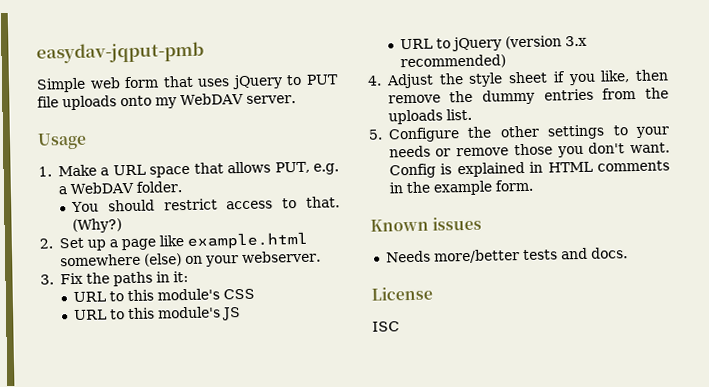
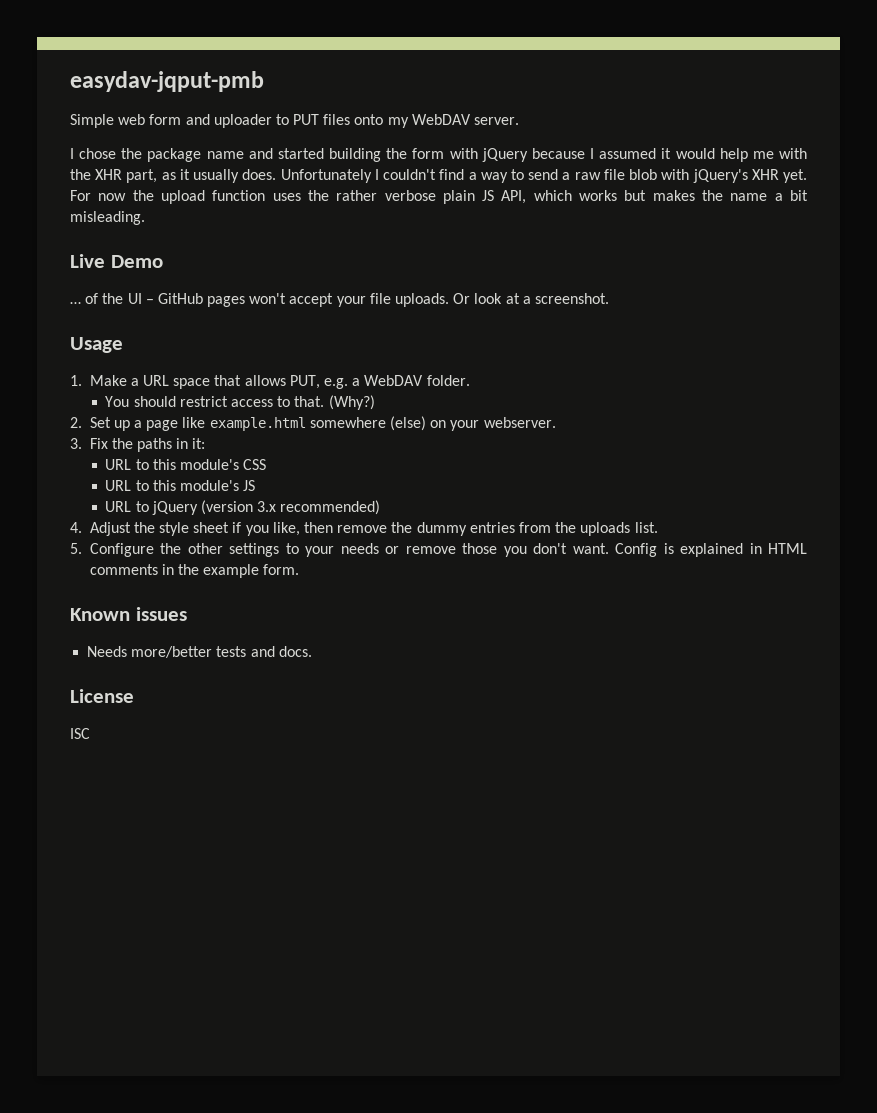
[162,74,339,90] [37,92,296,111] that uses jQuery to PUT file uploads onto my WebDAV server. -> [185,114,520,128] [70,148,807,162] [70,169,808,183] [70,190,808,204] [70,211,145,225] [70,254,163,268] [70,293,609,307] and uploader to PUT files onto my WebDAV server. // I chose the package name and started building the form with jQuery because I assumed it would help me with the XHR part, as it usually does. Unfortunately I couldn't find a way to send a raw file blob with jQuery's XHR yet. For now the upload function uses the rather verbose plain JS API, which works but makes the name a bit misleading. // Live Demo // … of the UI – GitHub pages won't accept your file uploads. Or look at a screenshot.

